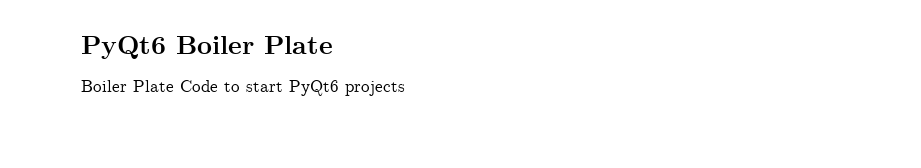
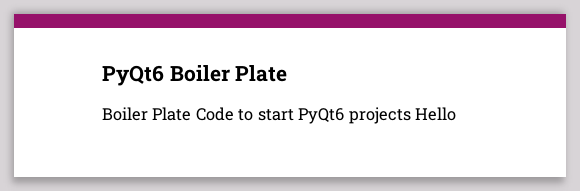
(405, 88) none -> [415,107,457,121] Hello

